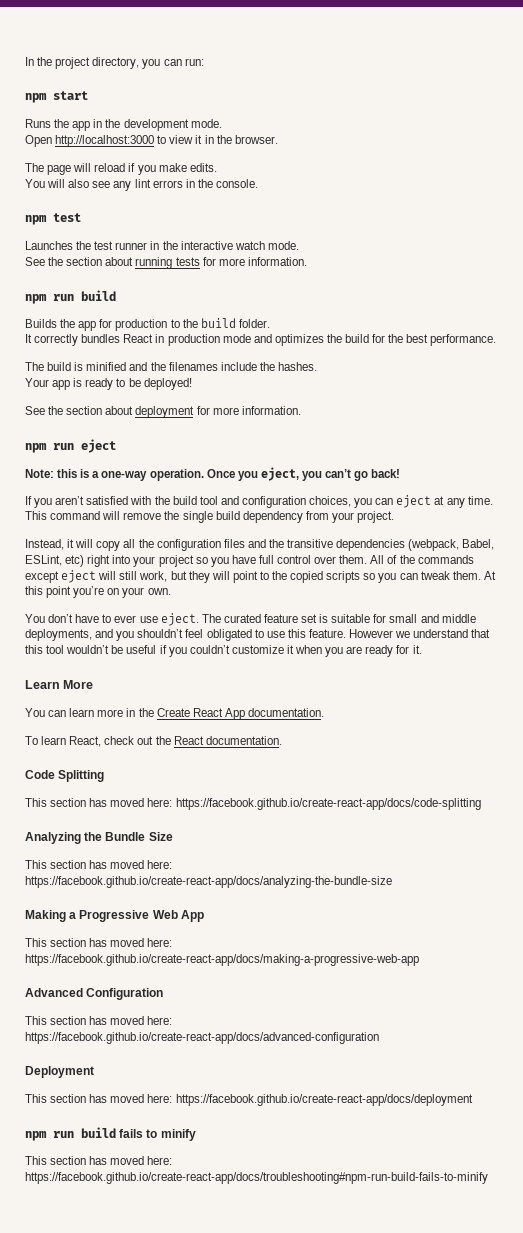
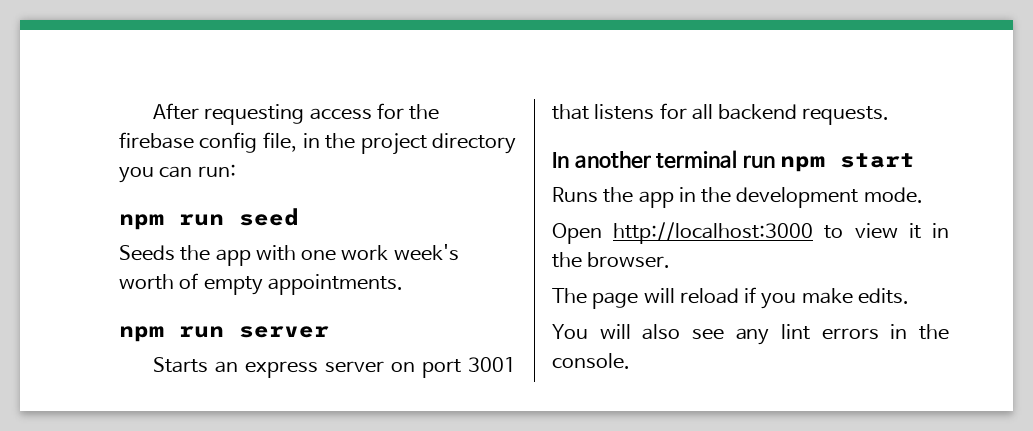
[25,57,34,66] In -> [153,103,440,125] [119,132,320,153] After requesting access for the firebase config file, in
[92,57,140,69] directory, -> [431,133,516,154] directory
(47, 98) none -> [179,208,299,226] [119,244,459,266] [119,273,403,295] [119,326,329,342] [153,357,516,378] [552,103,890,125] [552,150,826,172] run seed // Seeds the app with one work week's worth of empty appointments. // npm run server // Starts an express server on port 3001 that listens for all backend requests. // In another terminal run npm
[25,213,81,225] [25,241,299,250] [25,257,307,269] [25,290,116,304] [25,318,270,331] [25,334,497,346] [25,362,317,371] [25,378,192,390] [25,406,301,418] [25,439,116,453] [25,467,401,481] [25,495,493,508] [25,511,395,523] [25,539,495,551] [25,555,474,567] [25,570,496,583] [25,586,171,598] [25,613,476,626] [25,629,491,641] [25,645,422,657] [25,680,94,689] [25,708,324,720] [25,736,282,747] [25,770,105,782] [25,798,481,810] [25,832,173,844] [25,860,173,869] [25,876,392,888] [25,910,204,922] [25,938,173,947] [25,954,419,966] [25,988,164,1000] [25,1016,173,1025] [25,1032,379,1044] [25,1066,94,1078] [25,1094,473,1106] [25,1127,196,1141] [25,1156,173,1165] [25,1172,488,1184] // npm test // Launches the test runner in the interactive watch mode. // See the section about running tests for more information. // npm run build // Builds the app for production to the build folder. // It correctly bundles React in production mode and optimizes the build for the best performance. // The build is minified and the filenames include the hashes. // Your app is ready to be deployed! // See the section about deployment for more information. // npm run eject // Note: this is a one-way operation. Once you eject, you can’t go back! // If you aren’t satisfied with the build tool and configuration choices, you can eject at any time. This command will remove the single build dependency from your project. // Instead, it will copy all the configuration files and the transitive dependencies (webpack, Babel, ESLint, etc) right into your project so you have full control over them. All of the commands except eject will still work, but they will point to the copied scripts so you can tweak them. At this point you’re on your own. // You don’t have to ever use eject. The curated feature set is suitable for small and middle deployments, and you shouldn’t feel obligated to use this feature. However we understand that this tool wouldn’t be useful if you couldn’t customize it when you are ready for it. // Learn More // You can learn more in the Create React App documentation. // To learn React, check out the React documentation. // Code Splitting // This section has moved here: https://facebook.github.io/create-react-app/docs/code-splitting // Analyzing the Bundle Size // This section has moved here: https://facebook.github.io/create-react-app/docs/analyzing-the-bundle-size // Making a Progressive Web App // This section has moved here: https://facebook.github.io/create-react-app/docs/making-a-progressive-web-app // Advanced Configuration // This section has moved here: https://facebook.github.io/create-react-app/docs/advanced-configuration // Deployment // This section has moved here: https://facebook.github.io/create-react-app/docs/deployment // npm run build fails to minify // This section has moved here: https://facebook.github.io/create-react-app/docs/troubleshooting#npm-run-build-fails-to-minify -> (630, 361) none

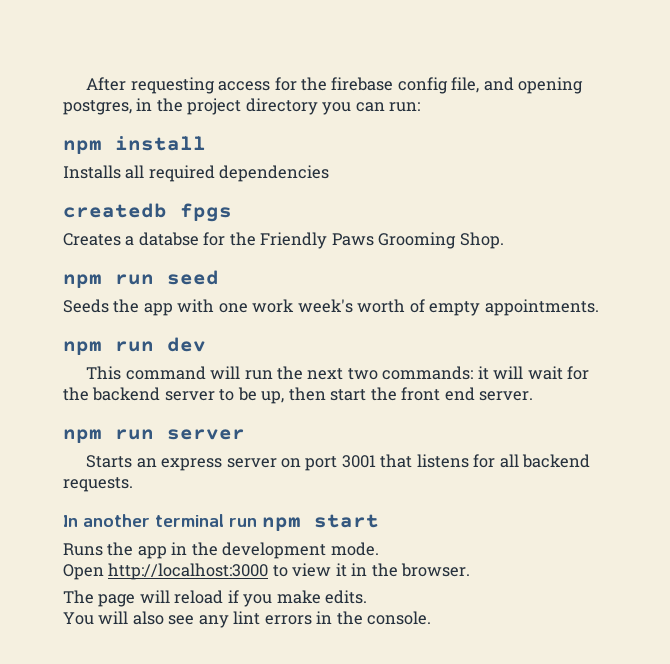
(297, 142) none -> [483,77,584,94] [63,100,132,115] and opening postgres,
(236, 170) none -> [63,136,206,154] [63,165,330,182] [63,203,232,222] [63,232,504,249] // npm install // Installs all required dependencies // createdb fpgs // Creates a databse for the Friendly Paws Grooming Shop.
(403, 284) none -> [63,337,206,355] [86,366,590,380] [63,387,534,404] // npm run dev // This command will run the next two commands: it will wait for the backend server to be up, then start the front end server.

